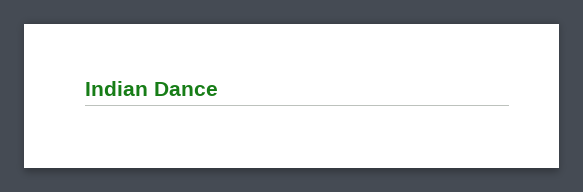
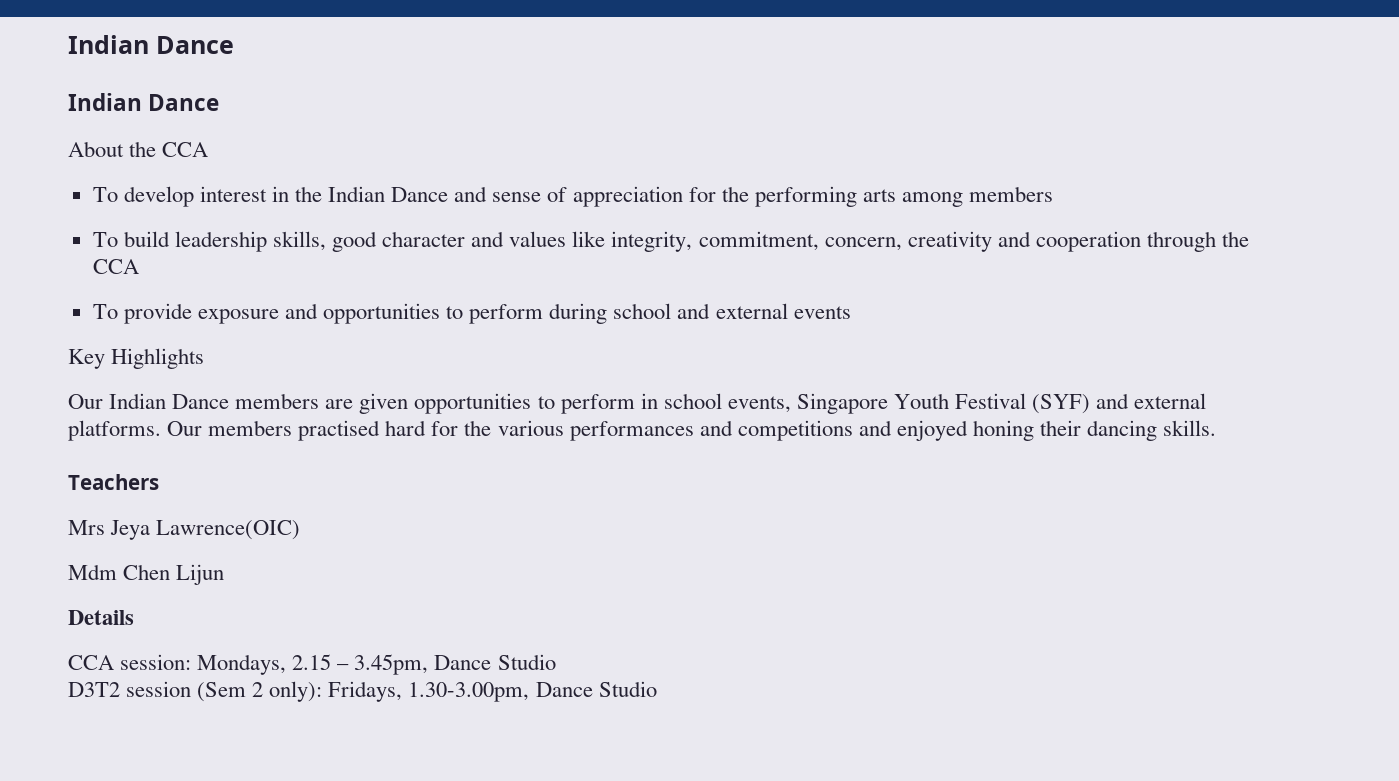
[85,81,218,96] Indian Dance -> [68,35,234,54] [68,93,220,111] [68,141,209,157] [92,186,1053,207] [92,231,1249,252] [92,259,139,274] [92,303,851,324] [68,348,205,369] [68,393,1207,414] [68,420,1217,441] [68,474,159,490] [68,520,301,540] [68,564,225,585] [68,610,134,625] [68,654,556,675] [68,681,657,702] Indian Dance // Indian Dance // About the CCA // To develop interest in the Indian Dance and sense of appreciation for the performing arts among members // To build leadership skills, good character and values like integrity, commitment, concern, creativity and cooperation through the CCA // To provide exposure and opportunities to perform during school and external events // Key Highlights // Our Indian Dance members are given opportunities to perform in school events, Singapore Youth Festival (SYF) and external platforms. Our members practised hard for the various performances and competitions and enjoyed honing their dancing skills. // Teachers // Mrs Jeya Lawrence(OIC) // Mdm Chen Lijun // Details // CCA session: Mondays, 2.15 – 3.45pm, Dance Studio // D3T2 session (Sem 2 only): Fridays, 1.30-3.00pm, Dance Studio

